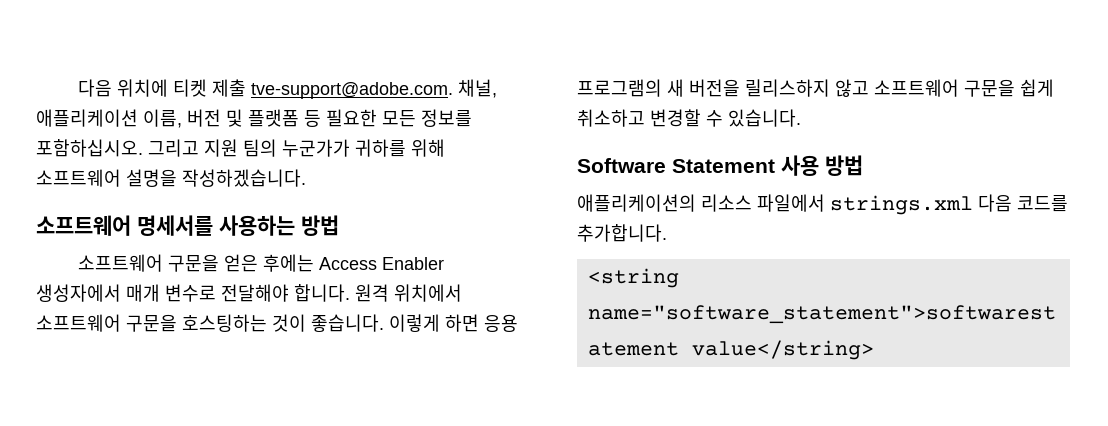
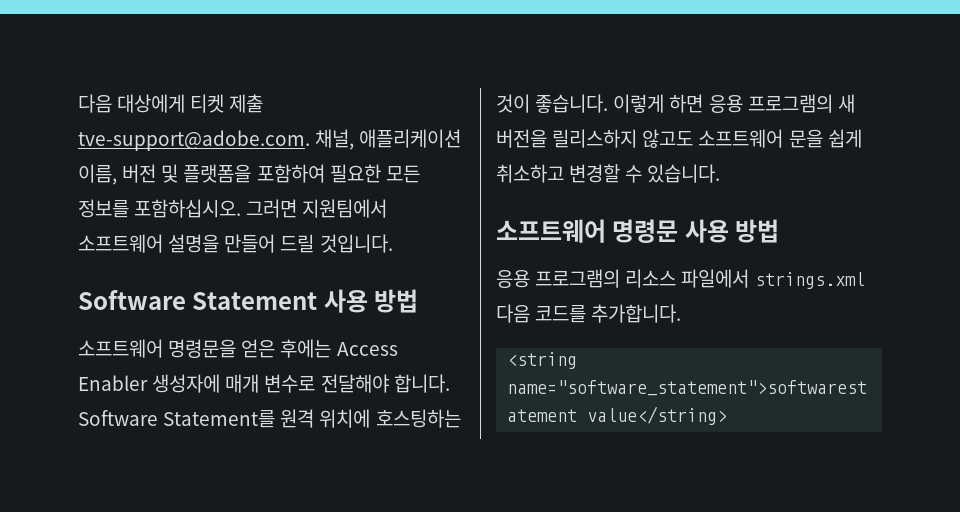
[78,79,169,97] 다음 위치에 -> [78,94,186,113] 다음 대상에게
[248,109,321,127] 플랫폼 등 -> [183,164,325,183] 플랫폼을 포함하여
[148,139,445,157] [36,169,306,187] [36,215,295,236] 그리고 지원 팀의 누군가가 귀하를 위해 소프트웨어 설명을 작성하겠습니다. // 소프트웨어 명세서를 사용하는 -> [246,199,388,218] [78,234,393,253] [78,289,368,313] 그러면 지원팀에서 소프트웨어 설명을 만들어 드릴 것입니다. // Software Statement 사용
[168,254,220,272] 구문을 -> [168,339,237,358] 명령문을
[36,284,121,302] 생성자에서 -> [152,374,221,393] 생성자에
[355,284,462,302] [36,314,177,332] 원격 위치에서 소프트웨어 구문을 -> [78,409,371,428] Software Statement를 원격 위치에
[835,79,1015,97] 않고 소프트웨어 구문을 -> [642,129,823,148] 않고도 소프트웨어 문을
[577,155,863,176] [577,194,696,212] Software Statement 사용 방법 // 애플리케이션의 -> [496,219,780,243] [496,269,621,288] 소프트웨어 명령문 사용 방법 // 응용 프로그램의

